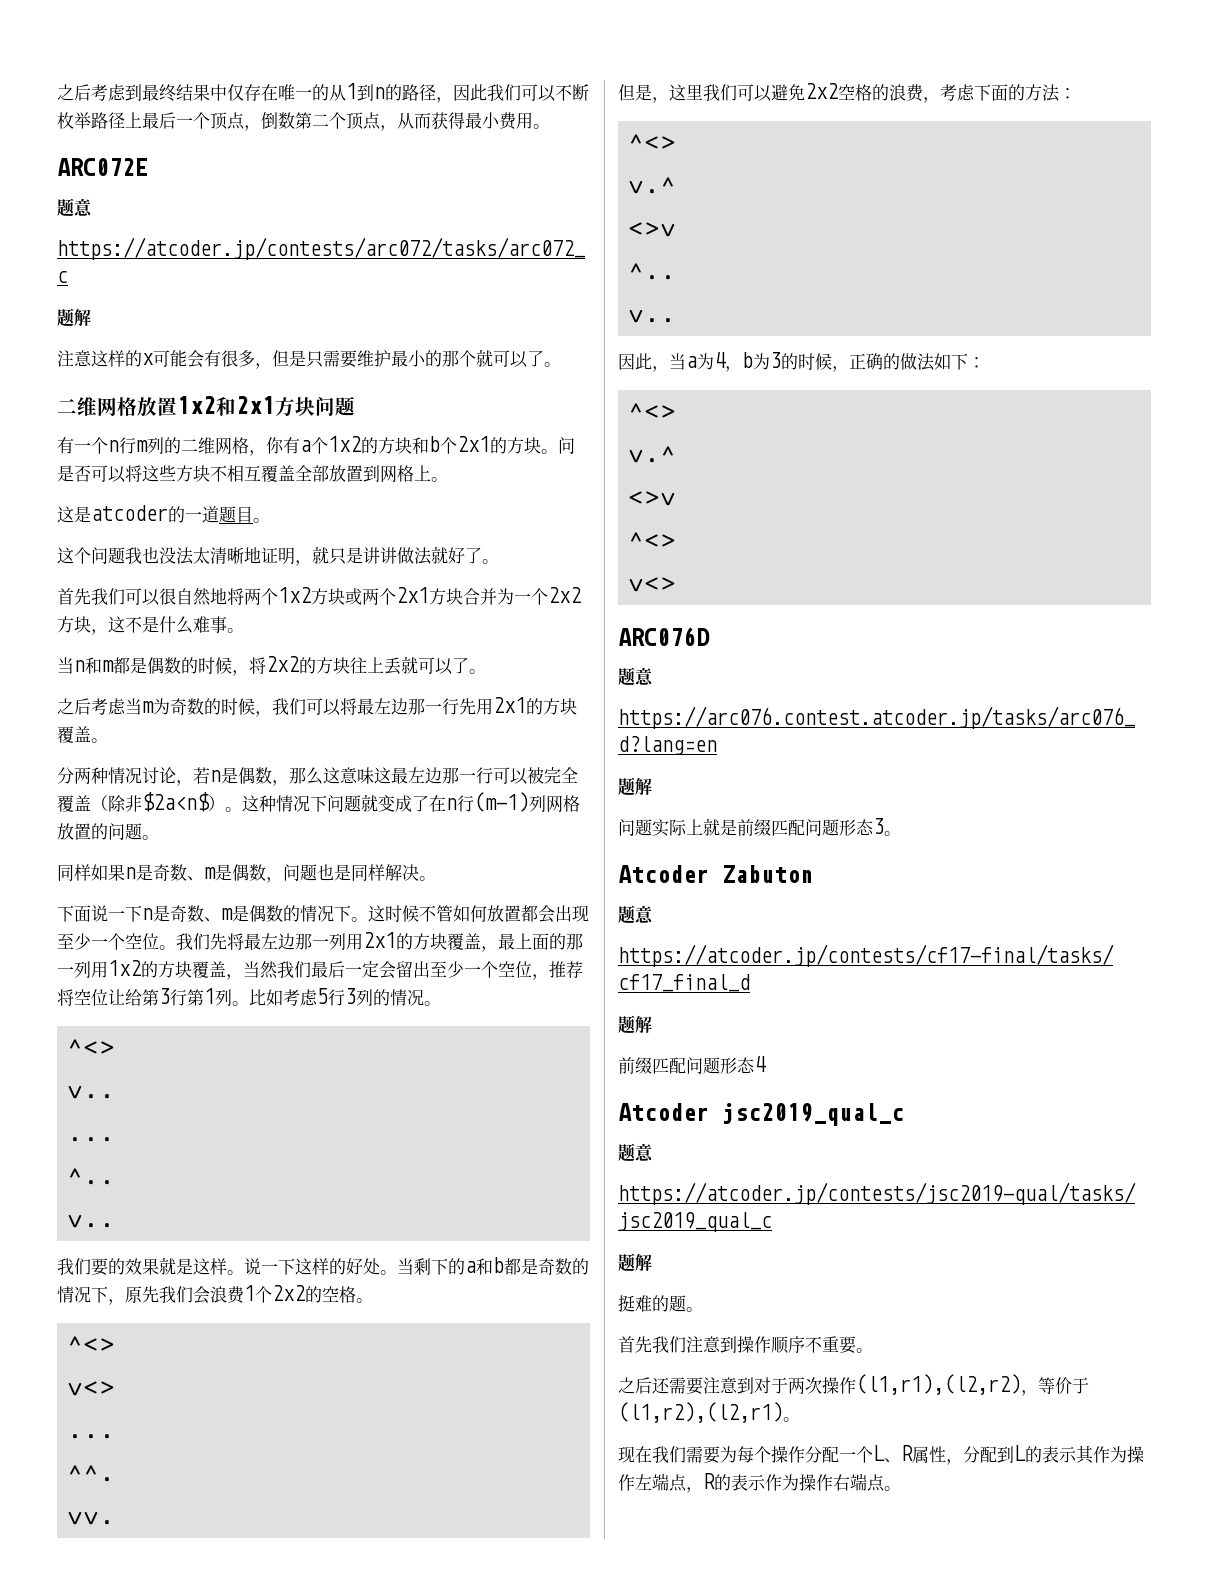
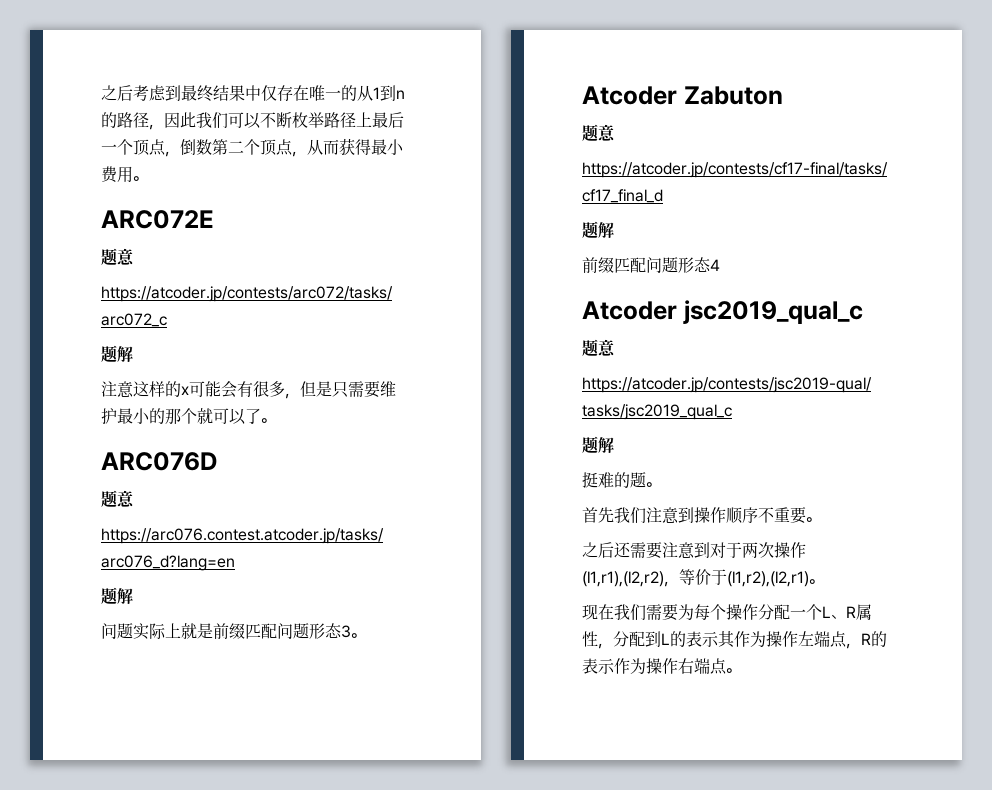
[57,396,355,417] [57,436,575,456] [57,465,448,483] [57,505,270,523] [57,546,499,566] [57,587,581,606] [57,616,244,635] [57,656,486,676] [57,697,577,717] [57,726,108,743] [57,767,578,786] [57,792,580,813] [57,823,159,840] [57,864,436,883] [57,905,589,923] [57,932,583,952] [57,960,583,980] [57,988,441,1006] [67,1039,116,1055] [67,1085,116,1099] [67,1137,116,1142] [67,1168,116,1185] [67,1214,116,1228] [57,1257,589,1276] [57,1285,373,1305] [67,1336,116,1352] [67,1381,116,1396] [67,1434,116,1439] [67,1465,116,1482] [67,1511,116,1525] [618,83,1076,103] [628,134,677,150] [628,177,677,194] [628,222,677,237] [628,263,677,280] [628,309,677,323] [618,352,985,372] [628,403,677,419] [628,446,677,463] [628,491,677,506] [628,532,677,548] [628,577,677,592] // 二维网格放置1x2和2x1方块问题 // 有一个n行m列的二维网格，你有a个1x2的方块和b个2x1的方块。问是否可以将这些方块不相互覆盖全部放置到网格上。 // 这是atcoder的一道题目。 // 这个问题我也没法太清晰地证明，就只是讲讲做法就好了。 // 首先我们可以很自然地将两个1x2方块或两个2x1方块合并为一个2x2方块，这不是什么难事。 // 当n和m都是偶数的时候，将2x2的方块往上丢就可以了。 // 之后考虑当m为奇数的时候，我们可以将最左边那一行先用2x1的方块覆盖。 // 分两种情况讨论，若n是偶数，那么这意味这最左边那一行可以被完全覆盖（除非$2a<n$）。这种情况下问题就变成了在n行(m-1)列网格放置的问题。 // 同样如果n是奇数、m是偶数，问题也是同样解决。 // 下面说一下n是奇数、m是偶数的情况下。这时候不管如何放置都会出现至少一个空位。我们先将最左边那一列用2x1的方块覆盖，最上面的那一列用1x2的方块覆盖，当然我们最后一定会留出至少一个空位，推荐将空位让给第3行第1列。比如考虑5行3列的情况。 // ^<> // v.. // ... // ^.. // v.. // 我们要的效果就是这样。说一下这样的好处。当剩下的a和b都是奇数的情况下，原先我们会浪费1个2x2的空格。 // ^<> // v<> // ... // ^^. // vv. // 但是，这里我们可以避免2x2空格的浪费，考虑下面的方法： // ^<> // v.^ // <>v // ^.. // v.. // 因此，当a为4，b为3的时候，正确的做法如下： // ^<> // v.^ // <>v // ^<> // v<> -> (276, 420) none

